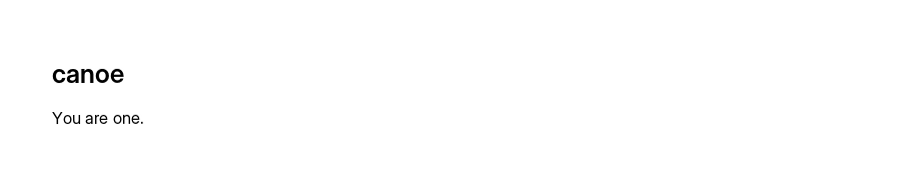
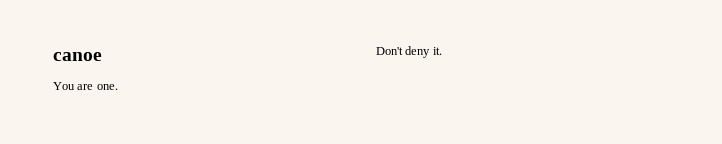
(145, 119) none -> [376,46,442,58] // Don't deny it.

